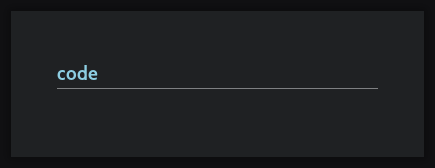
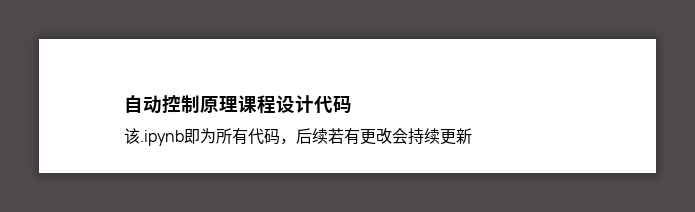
[57,65,98,80] code -> [124,95,352,114] [124,128,472,146] 自动控制原理课程设计代码 // 该.ipynb即为所有代码，后续若有更改会持续更新

